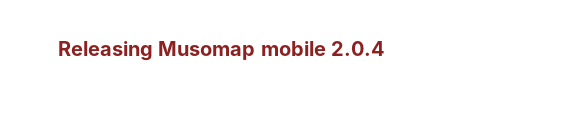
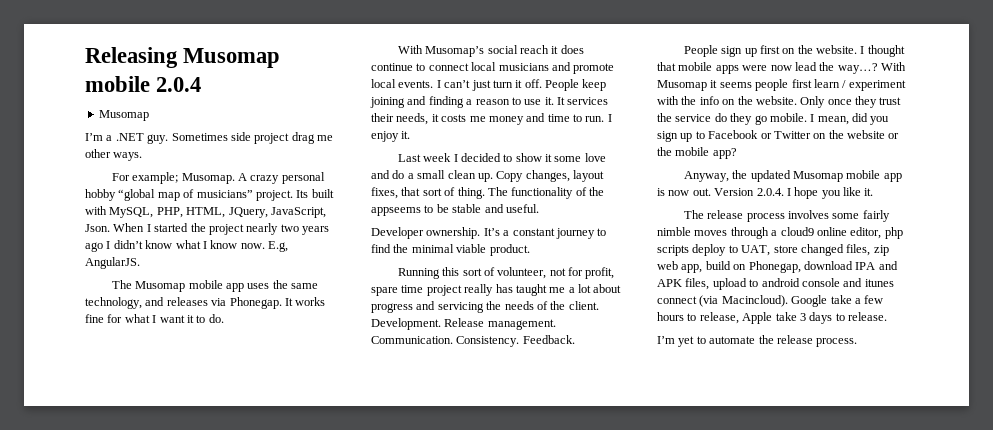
(386, 48) none -> [98,110,149,121] [85,132,333,144] [85,149,143,161] [111,172,325,184] [85,189,334,201] [85,206,326,218] [85,223,329,235] [85,240,288,252] [85,257,140,269] [111,280,319,292] [85,297,326,309] [85,314,224,323] [397,45,584,57] [371,62,615,74] [371,79,607,91] [370,96,609,108] [371,113,612,125] [371,131,411,142] [397,153,606,162] [371,170,604,182] [371,187,604,199] [371,204,539,216] [371,227,607,239] [371,244,530,256] [397,267,615,279] [371,284,622,296] [371,301,599,313] [371,318,556,330] [371,335,575,347] [683,45,905,57] [657,62,906,74] [657,79,906,91] [657,96,902,108] [657,113,890,125] [657,130,900,142] [657,147,737,159] [683,170,902,182] [657,187,874,199] [683,210,890,222] [657,227,903,239] [657,244,889,256] [657,261,898,273] [657,278,894,290] [657,295,884,307] [657,312,887,324] [657,335,858,347] // Musomap // I’m a .NET guy. Sometimes side project drag me other ways. // For example; Musomap. A crazy personal hobby “global map of musicians” project. Its built with MySQL, PHP, HTML, JQuery, JavaScript, Json. When I started the project nearly two years ago I didn’t know what I know now. E.g, AngularJS. // The Musomap mobile app uses the same technology, and releases via Phonegap. It works fine for what I want it to do. // With Musomap’s social reach it does continue to connect local musicians and promote local events. I can’t just turn it off. People keep joining and finding a reason to use it. It services their needs, it costs me money and time to run. I enjoy it. // Last week I decided to show it some love and do a small clean up. Copy changes, layout fixes, that sort of thing. The functionality of the appseems to be stable and useful. // Developer ownership. It’s a constant journey to find the minimal viable product. // Running this sort of volunteer, not for profit, spare time project really has taught me a lot about progress and servicing the needs of the client. Development. Release management. Communication. Consistency. Feedback. // People sign up first on the website. I thought that mobile apps were now lead the way…? With Musomap it seems people first learn / experiment with the info on the website. Only once they trust the service do they go mobile. I mean, did you sign up to Facebook or Twitter on the website or the mobile app? // Anyway, the updated Musomap mobile app is now out. Version 2.0.4. I hope you like it. // The release process involves some fairly nimble moves through a cloud9 online editor, php scripts deploy to UAT, store changed files, zip web app, build on Phonegap, download IPA and APK files, upload to android console and itunes connect (via Macincloud). Google take a few hours to release, Apple take 3 days to release. // I’m yet to automate the release process.

